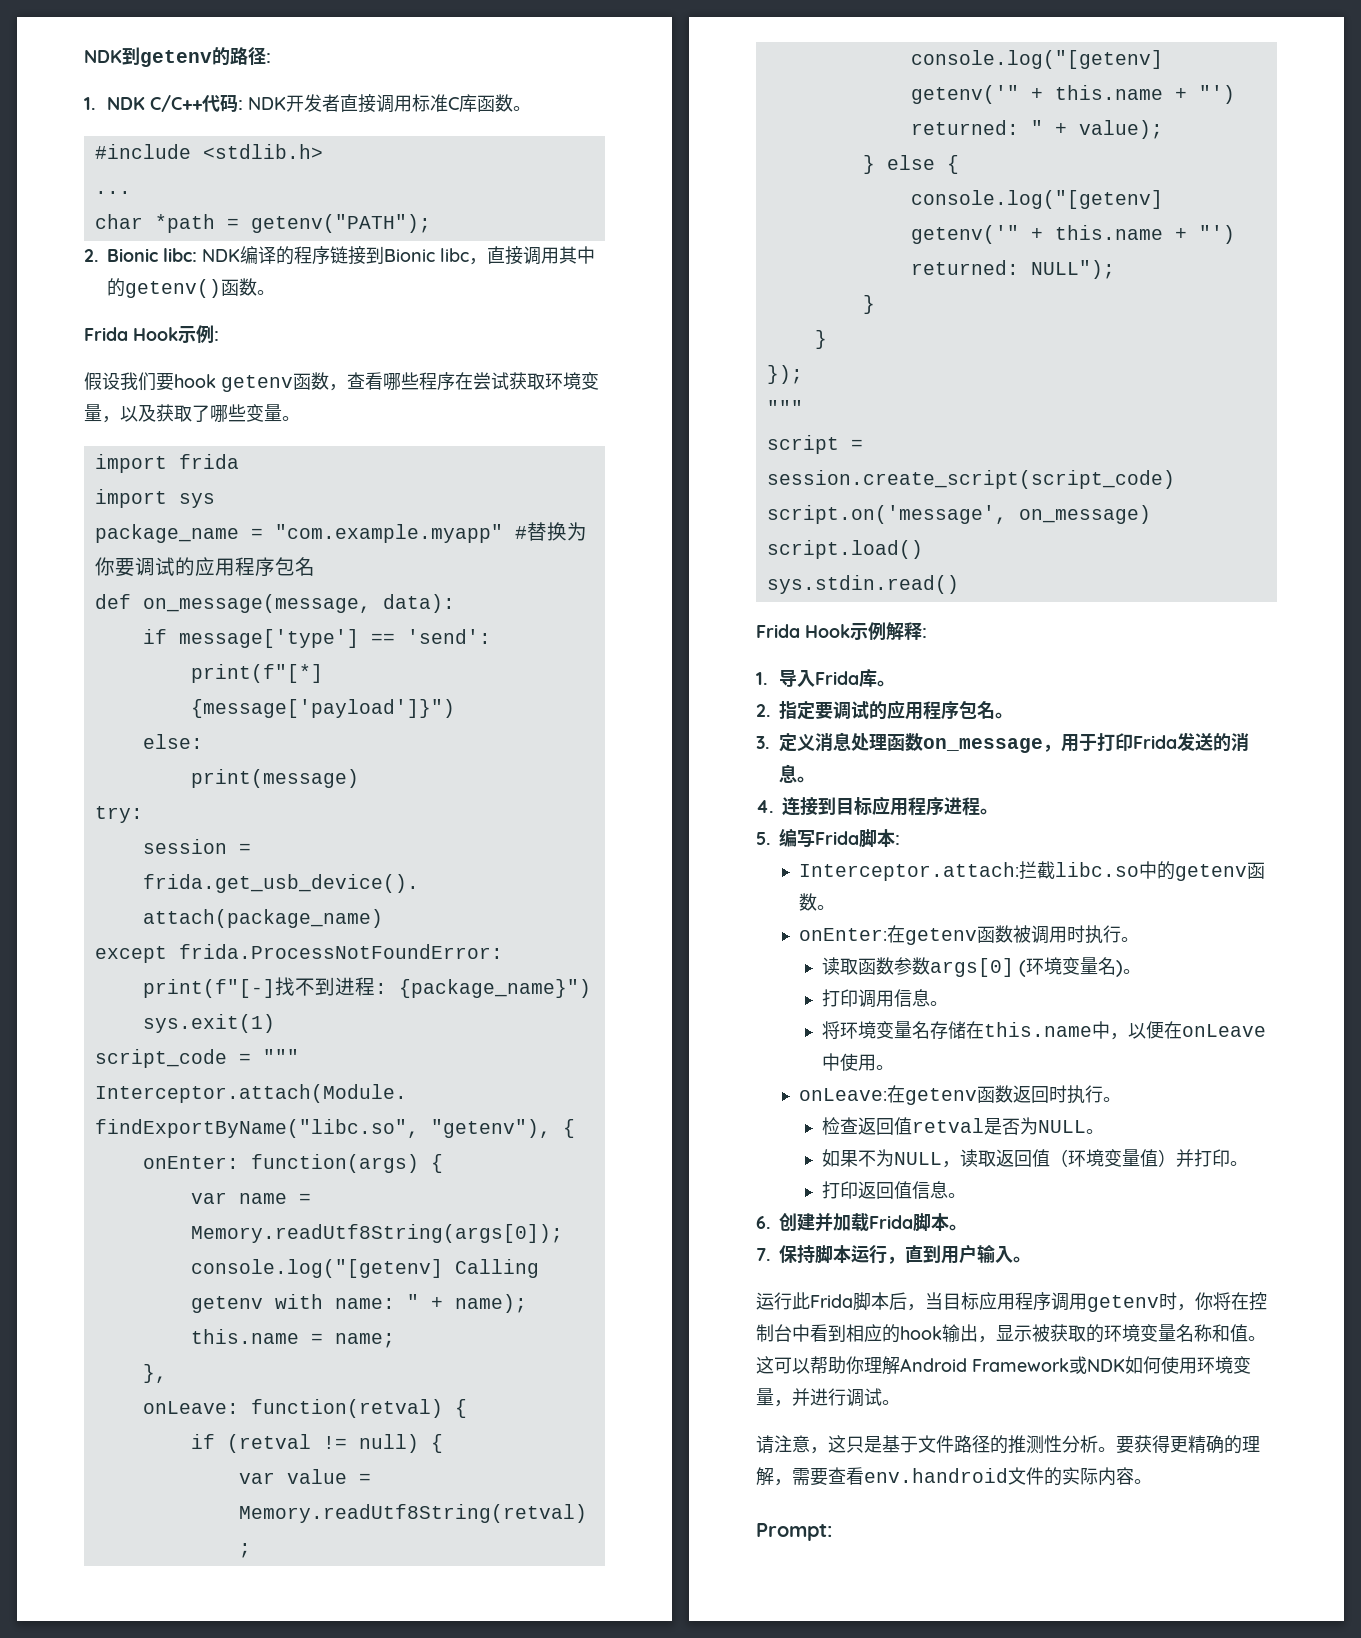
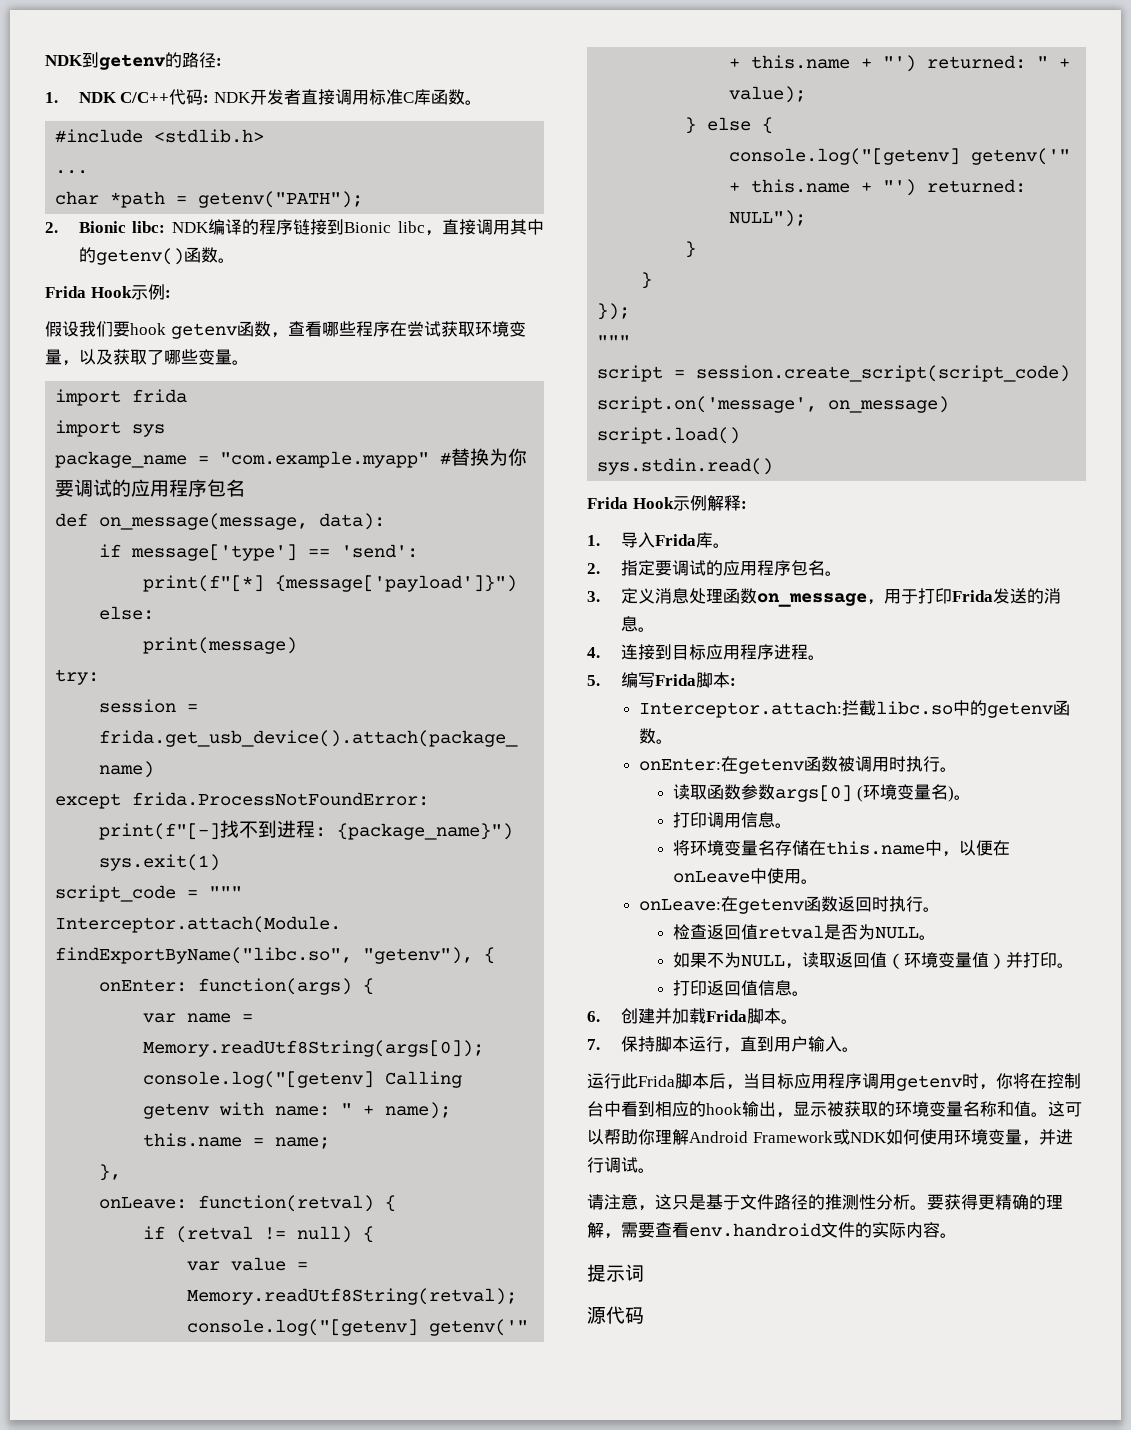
[756,1523,832,1541] Prompt: -> [587,1264,644,1282] [587,1306,644,1324] 提示词 // 源代码

